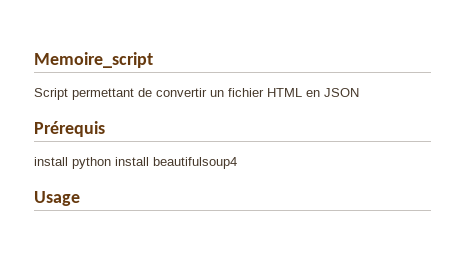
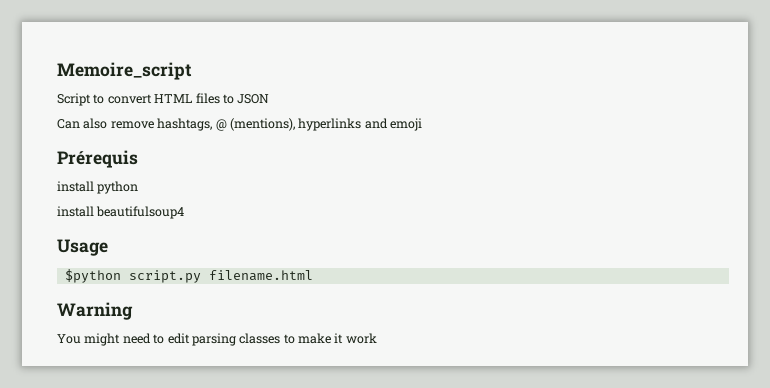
[72,88,359,100] permettant de convertir un fichier HTML en JSON -> [93,93,270,104] [57,118,422,131] to convert HTML files to JSON // Can also remove hashtags, @ (mentions), hyperlinks and emoji
(111, 163) none -> (139, 187) //
(80, 198) none -> [64,269,313,283] [57,302,133,320] [57,333,377,346] // $python script.py filename.html // Warning // You might need to edit parsing classes to make it work

